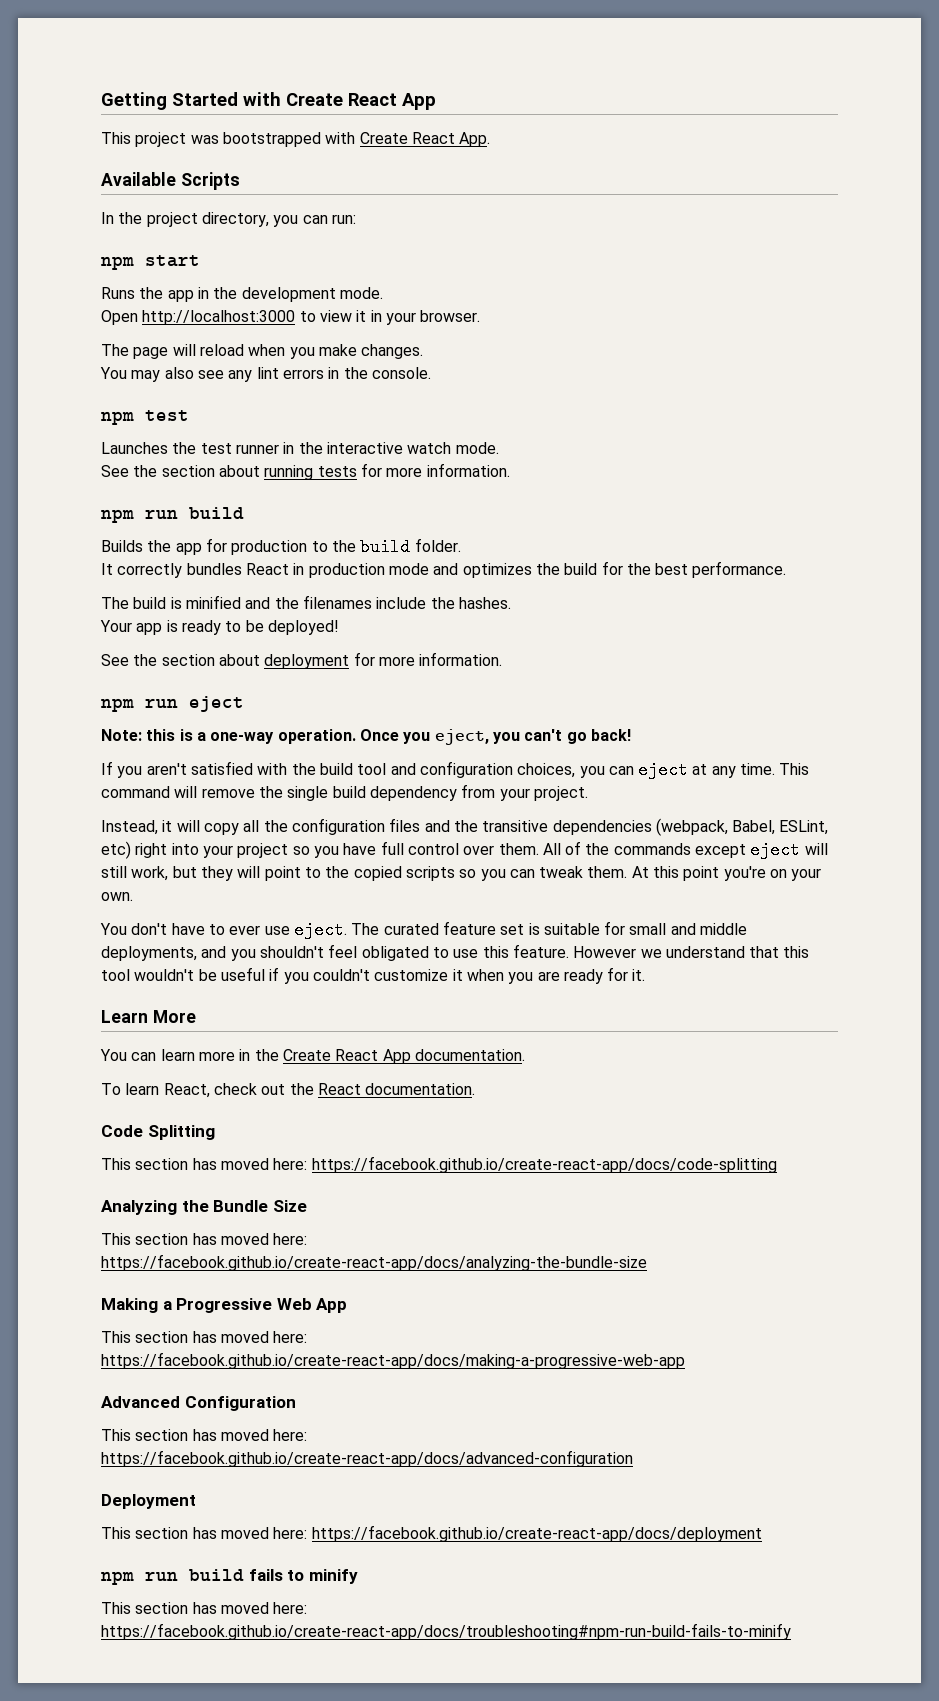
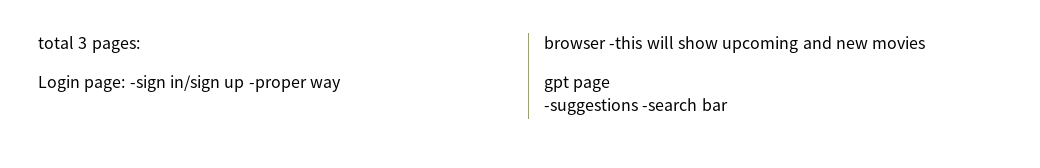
[101,92,436,110] [101,132,491,147] [101,172,240,190] [101,212,356,227] [101,255,200,270] [101,287,383,302] [101,310,481,325] [101,344,424,359] [100,367,431,382] [101,410,189,425] [101,442,499,454] [101,463,510,480] [101,507,244,523] [101,538,461,556] [101,561,787,578] [101,595,511,609] [100,620,339,635] [101,652,503,669] [101,696,244,712] [101,729,631,745] [101,761,810,779] [101,784,588,801] [101,818,829,836] [101,841,828,859] [101,866,822,881] [101,892,133,901] [100,921,748,939] [101,944,810,961] [101,967,646,984] [101,1010,196,1023] [100,1049,525,1064] [101,1083,476,1098] [101,1125,215,1140] [101,1156,777,1173] [101,1200,307,1215] [101,1233,308,1245] [101,1254,647,1271] [101,1298,348,1313] [101,1331,308,1343] [101,1352,685,1369] [101,1396,296,1411] [101,1429,308,1441] [101,1450,633,1467] [101,1494,196,1509] [101,1525,762,1542] [101,1569,358,1585] [101,1602,308,1614] [101,1623,791,1640] Getting Started with Create React App // This project was bootstrapped with Create React App. // Available Scripts // In the project directory, you can run: // npm start // Runs the app in the development mode. // Open http://localhost:3000 to view it in your browser. // The page will reload when you make changes. // You may also see any lint errors in the console. // npm test // Launches the test runner in the interactive watch mode. // See the section about running tests for more information. // npm run build // Builds the app for production to the build folder. // It correctly bundles React in production mode and optimizes the build for the best performance. // The build is minified and the filenames include the hashes. // Your app is ready to be deployed! // See the section about deployment for more information. // npm run eject // Note: this is a one-way operation. Once you eject, you can't go back! // If you aren't satisfied with the build tool and configuration choices, you can eject at any time. This command will remove the single build dependency from your project. // Instead, it will copy all the configuration files and the transitive dependencies (webpack, Babel, ESLint, etc) right into your project so you have full control over them. All of the commands except eject will still work, but they will point to the copied scripts so you can tweak them. At this point you're on your own. // You don't have to ever use eject. The curated feature set is suitable for small and middle deployments, and you shouldn't feel obligated to use this feature. However we understand that this tool wouldn't be useful if you couldn't customize it when you are ready for it. // Learn More // You can learn more in the Create React App documentation. // To learn React, check out the React documentation. // Code Splitting // This section has moved here: https://facebook.github.io/create-react-app/docs/code-splitting // Analyzing the Bundle Size // This section has moved here: https://facebook.github.io/create-react-app/docs/analyzing-the-bundle-size // Making a Progressive Web App // This section has moved here: https://facebook.github.io/create-react-app/docs/making-a-progressive-web-app // Advanced Configuration // This section has moved here: https://facebook.github.io/create-react-app/docs/advanced-configuration // Deployment // This section has moved here: https://facebook.github.io/create-react-app/docs/deployment // npm run build fails to minify // This section has moved here: https://facebook.github.io/create-react-app/docs/troubleshooting#npm-run-build-fails-to-minify -> [38,36,140,53] [38,75,341,92] [544,36,926,53] [544,76,611,92] [544,98,728,115] total 3 pages: // Login page: -sign in/sign up -proper way // browser -this will show upcoming and new movies // gpt page // -suggestions -search bar

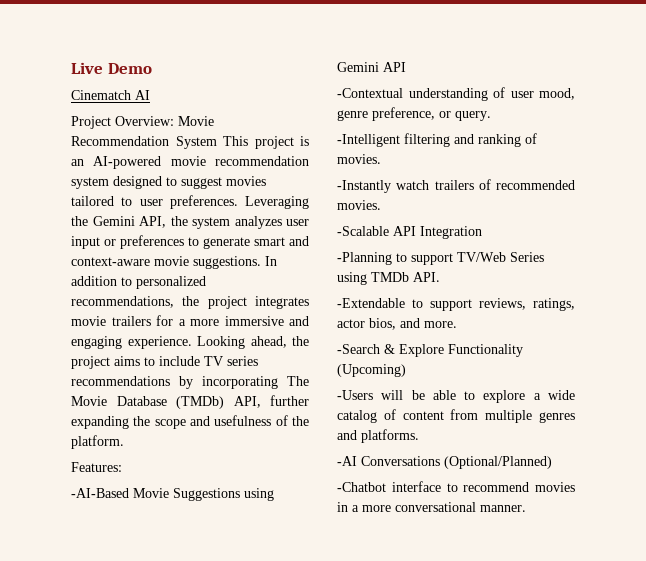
[38,36,140,53] [38,75,341,92] [544,36,926,53] [544,76,611,92] [544,98,728,115] total 3 pages: // Login page: -sign in/sign up -proper way // browser -this will show upcoming and new movies // gpt page // -suggestions -search bar -> [71,62,152,74] [71,90,150,100] [71,116,214,129] [71,136,309,149] [71,156,309,169] [71,176,266,189] [71,195,309,209] [71,216,309,229] [71,235,309,249] [71,256,277,269] [71,276,206,289] [71,296,309,309] [71,315,309,326] [71,336,309,349] [71,356,258,369] [71,376,309,389] [71,395,309,409] [71,415,309,429] [71,435,124,449] [71,462,122,472] [71,488,274,501] [337,62,406,72] [337,87,575,101] [337,107,491,121] [337,133,537,147] [337,154,381,164] [337,179,575,193] [337,200,381,210] [337,226,482,239] [337,252,544,265] [337,272,440,285] [337,298,575,311] [337,318,457,330] [337,344,523,357] [337,364,406,377] [337,390,575,403] [337,409,575,423] [337,429,419,443] [337,456,552,469] [337,481,575,492] [337,502,526,512] Live Demo // Cinematch AI // Project Overview: Movie Recommendation System This project is an AI-powered movie recommendation system designed to suggest movies tailored to user preferences. Leveraging the Gemini API, the system analyzes user input or preferences to generate smart and context-aware movie suggestions. In addition to personalized recommendations, the project integrates movie trailers for a more immersive and engaging experience. Looking ahead, the project aims to include TV series recommendations by incorporating The Movie Database (TMDb) API, further expanding the scope and usefulness of the platform. // Features: // -AI-Based Movie Suggestions using Gemini API // -Contextual understanding of user mood, genre preference, or query. // -Intelligent filtering and ranking of movies. // -Instantly watch trailers of recommended movies. // -Scalable API Integration // -Planning to support TV/Web Series using TMDb API. // -Extendable to support reviews, ratings, actor bios, and more. // -Search & Explore Functionality (Upcoming) // -Users will be able to explore a wide catalog of content from multiple genres and platforms. // -AI Conversations (Optional/Planned) // -Chatbot interface to recommend movies in a more conversational manner.

